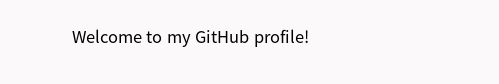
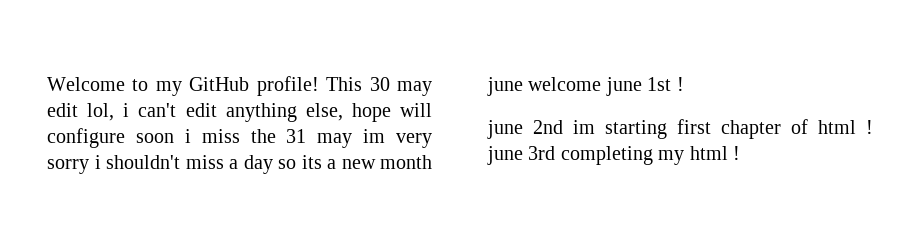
(309, 38) none -> [326,77,432,96] [47,103,432,122] [47,128,432,148] [47,155,432,174] [487,77,684,96] [487,119,873,139] [487,146,740,165] This 30 may edit lol, i can't edit anything else, hope will configure soon i miss the 31 may im very sorry i shouldn't miss a day so its a new month june welcome june 1st ! // june 2nd im starting first chapter of html ! june 3rd completing my html !

